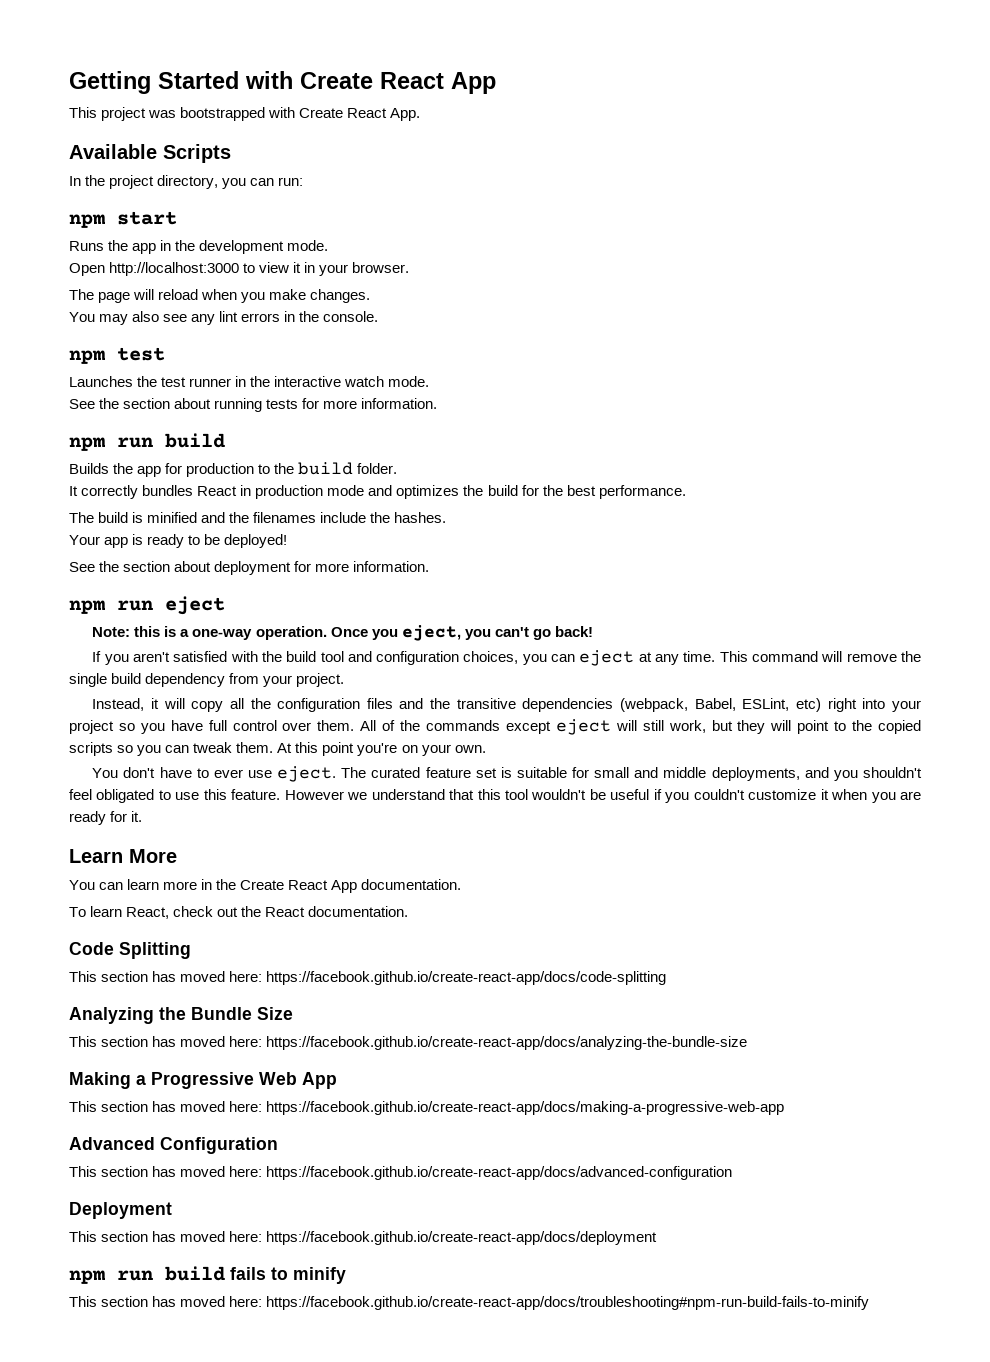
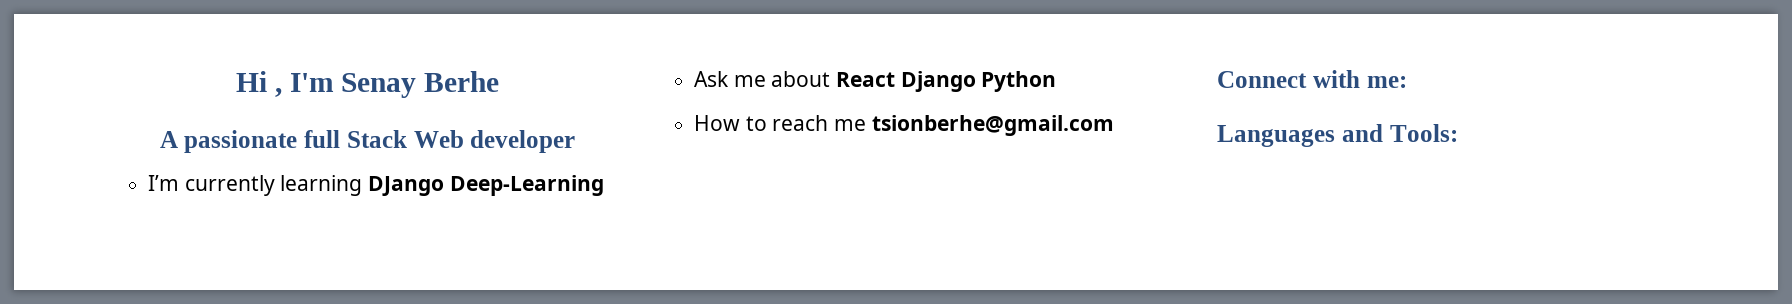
[69,71,496,94] [69,107,421,121] [69,144,231,163] [69,175,304,189] [69,211,177,228] [69,240,329,254] [69,262,410,276] [69,289,371,303] [69,311,379,325] [69,347,165,364] [69,376,430,387] [69,398,438,412] [69,433,225,451] [69,462,398,477] [69,485,686,499] [69,512,447,523] [69,534,288,548] [69,561,430,575] [69,596,225,615] [92,625,593,641] [92,650,921,666] [69,673,345,687] [92,698,922,712] [69,719,922,735] [69,742,486,756] [92,766,922,782] [69,789,922,803] [69,811,143,825] [69,849,177,863] [69,879,462,893] [69,906,409,919] [69,942,191,959] [69,971,667,985] [69,1007,293,1024] [69,1036,748,1050] [69,1072,337,1089] [69,1101,785,1115] [69,1137,278,1154] [69,1166,733,1180] [69,1202,172,1219] [69,1231,658,1245] [69,1266,346,1284] [69,1296,870,1310] Getting Started with Create React App // This project was bootstrapped with Create React App. // Available Scripts // In the project directory, you can run: // npm start // Runs the app in the development mode. // Open http://localhost:3000 to view it in your browser. // The page will reload when you make changes. // You may also see any lint errors in the console. // npm test // Launches the test runner in the interactive watch mode. // See the section about running tests for more information. // npm run build // Builds the app for production to the build folder. // It correctly bundles React in production mode and optimizes the build for the best performance. // The build is minified and the filenames include the hashes. // Your app is ready to be deployed! // See the section about deployment for more information. // npm run eject // Note: this is a one-way operation. Once you eject, you can't go back! // If you aren't satisfied with the build tool and configuration choices, you can eject at any time. This command will remove the single build dependency from your project. // Instead, it will copy all the configuration files and the transitive dependencies (webpack, Babel, ESLint, etc) right into your project so you have full control over them. All of the commands except eject will still work, but they will point to the copied scripts so you can tweak them. At this point you're on your own. // You don't have to ever use eject. The curated feature set is suitable for small and middle deployments, and you shouldn't feel obligated to use this feature. However we understand that this tool wouldn't be useful if you couldn't customize it when you are ready for it. // Learn More // You can learn more in the Create React App documentation. // To learn React, check out the React documentation. // Code Splitting // This section has moved here: https://facebook.github.io/create-react-app/docs/code-splitting // Analyzing the Bundle Size // This section has moved here: https://facebook.github.io/create-react-app/docs/analyzing-the-bundle-size // Making a Progressive Web App // This section has moved here: https://facebook.github.io/create-react-app/docs/making-a-progressive-web-app // Advanced Configuration // This section has moved here: https://facebook.github.io/create-react-app/docs/advanced-configuration // Deployment // This section has moved here: https://facebook.github.io/create-react-app/docs/deployment // npm run build fails to minify // This section has moved here: https://facebook.github.io/create-react-app/docs/troubleshooting#npm-run-build-fails-to-minify -> [235,71,500,98] [159,130,576,153] [148,175,604,196] [694,71,1057,92] [694,115,1114,136] [1217,70,1407,88] [1217,124,1458,147] Hi , I'm Senay Berhe // A passionate full Stack Web developer // I’m currently learning DJango Deep-Learning // Ask me about React Django Python // How to reach me tsionberhe@gmail.com // Connect with me: // Languages and Tools:

